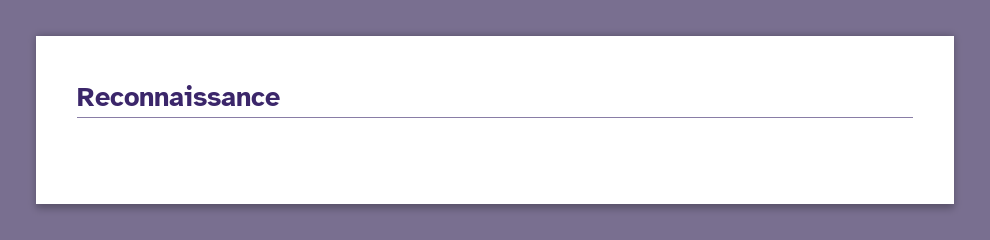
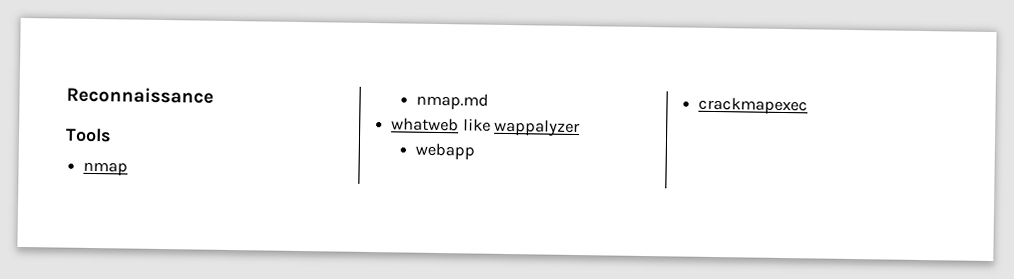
(280, 95) none -> [65,127,112,143] [83,161,129,176] [416,92,490,110] [391,117,581,138] [415,142,476,160] [698,96,809,115] // Tools // nmap // nmap.md // whatweb like wappalyzer // webapp // crackmapexec

